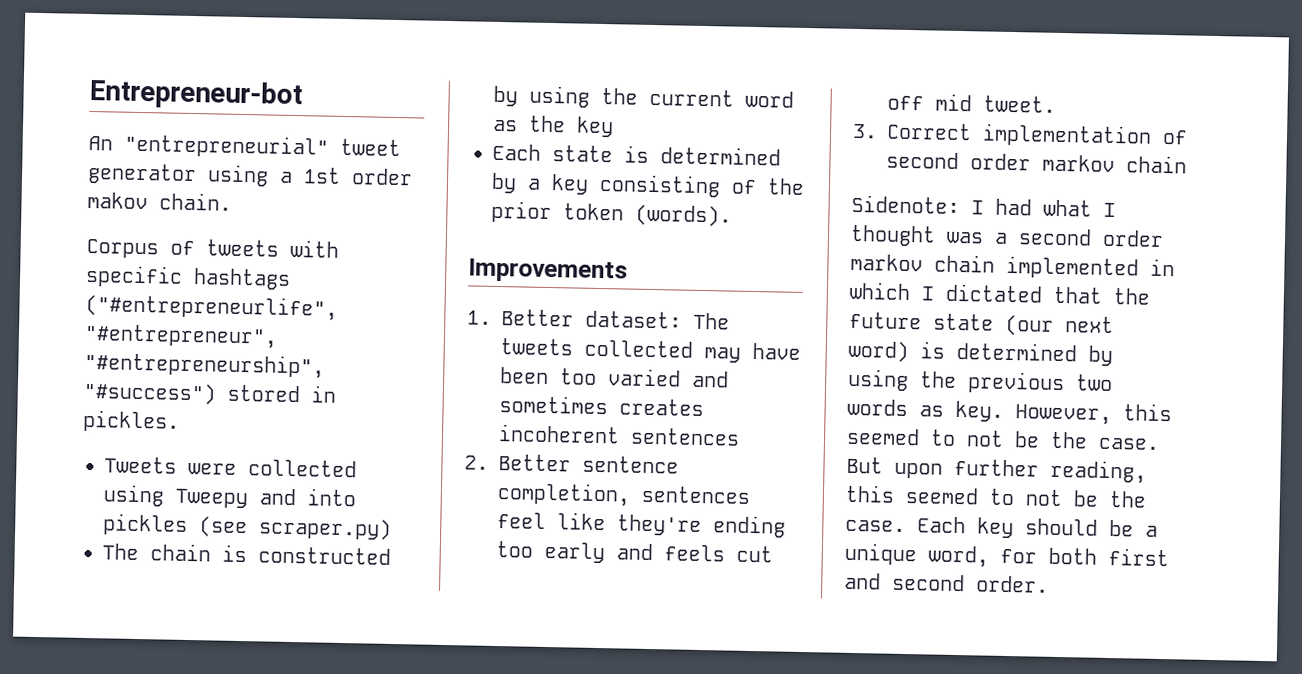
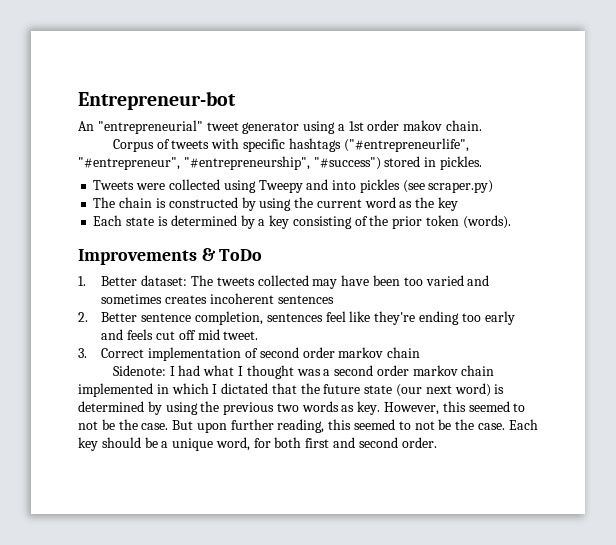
(628, 271) none -> [201,248,263,261] & ToDo

